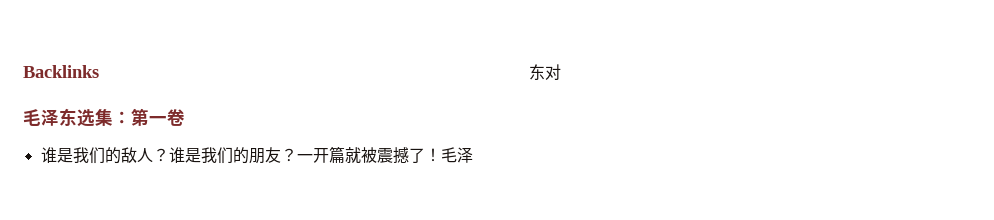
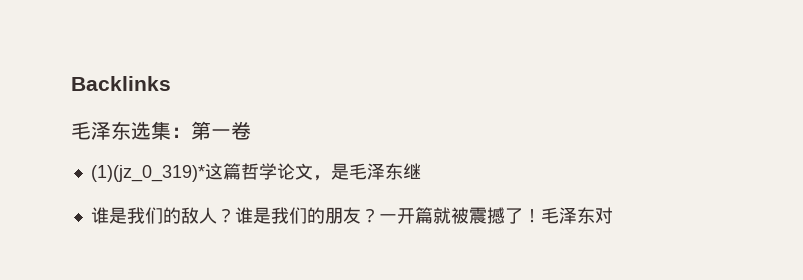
(185, 117) none -> [90,163,421,182] // (1)(jz_0_319)*这篇哲学论文，是毛泽东继

